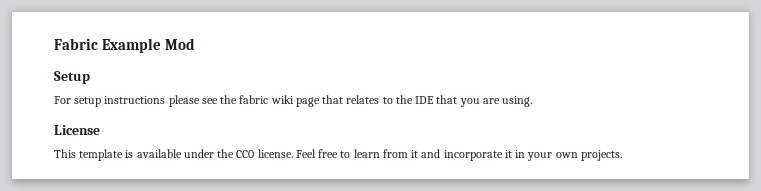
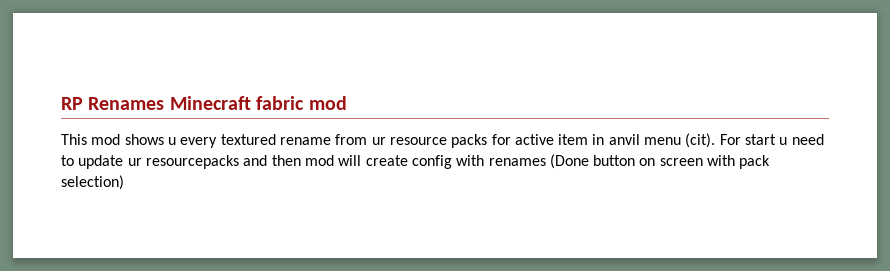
[54,38,196,53] [54,71,90,84] [54,95,533,107] [54,125,100,135] [54,149,622,161] Fabric Example Mod // Setup // For setup instructions please see the fabric wiki page that relates to the IDE that you are using. // License // This template is available under the CC0 license. Feel free to learn from it and incorporate it in your own projects. -> [61,96,347,110] [61,133,824,148] [61,154,771,169] [61,175,124,190] RP Renames Minecraft fabric mod // This mod shows u every textured rename from ur resource packs for active item in anvil menu (cit). For start u need to update ur resourcepacks and then mod will create config with renames (Done button on screen with pack selection)

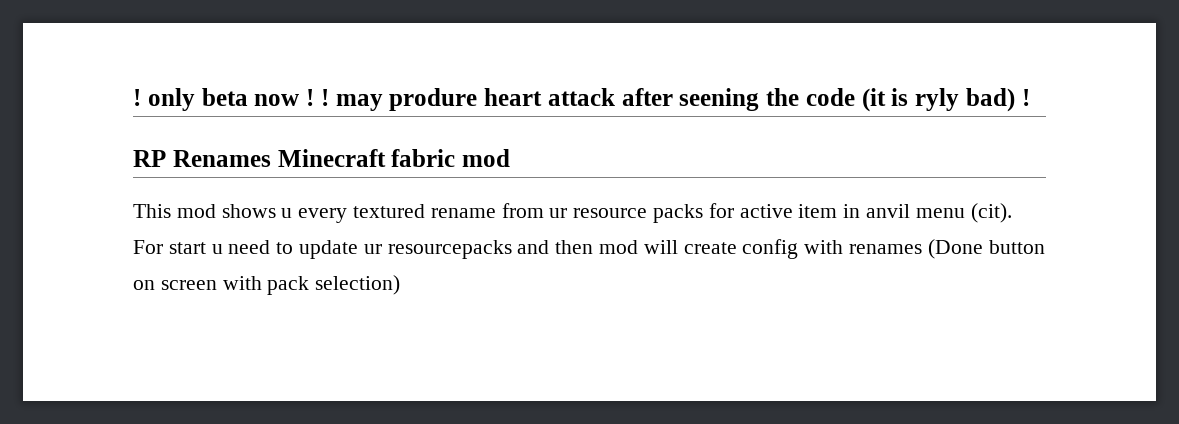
(61, 103) none -> [133,88,1030,112] ! only beta now ! ! may produre heart attack after seening the code (it is ryly bad) ! //

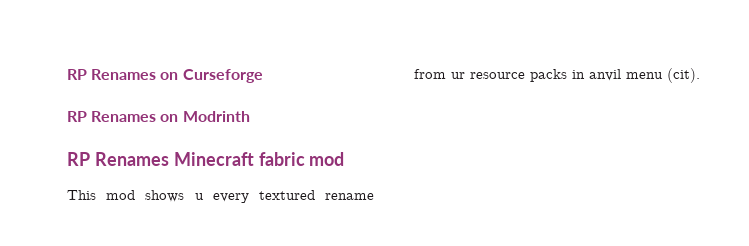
[133,88,1030,112] ! only beta now ! ! may produre heart attack after seening the code (it is ryly bad) ! -> [67,69,263,83] [67,111,250,122] RP Renames on Curseforge // RP Renames on Modrinth
[708,203,838,218] for active item -> (567, 75) none
[133,239,1045,259] [133,275,401,295] For start u need to update ur resourcepacks and then mod will create config with renames (Done button on screen with pack selection) -> (700, 75) none

